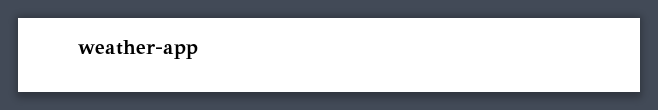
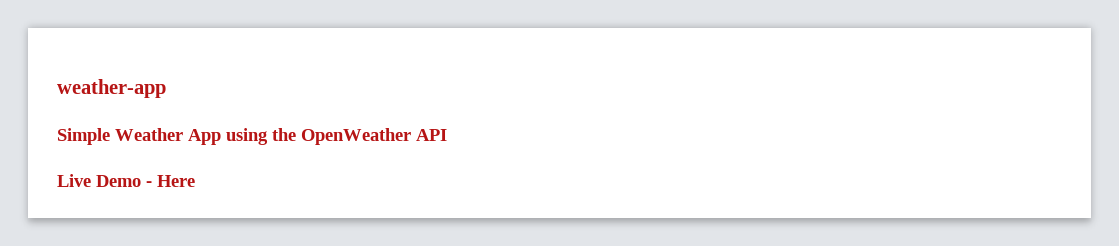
(198, 49) none -> [57,128,447,145] [57,174,195,187] // Simple Weather App using the OpenWeather API // Live Demo - Here

